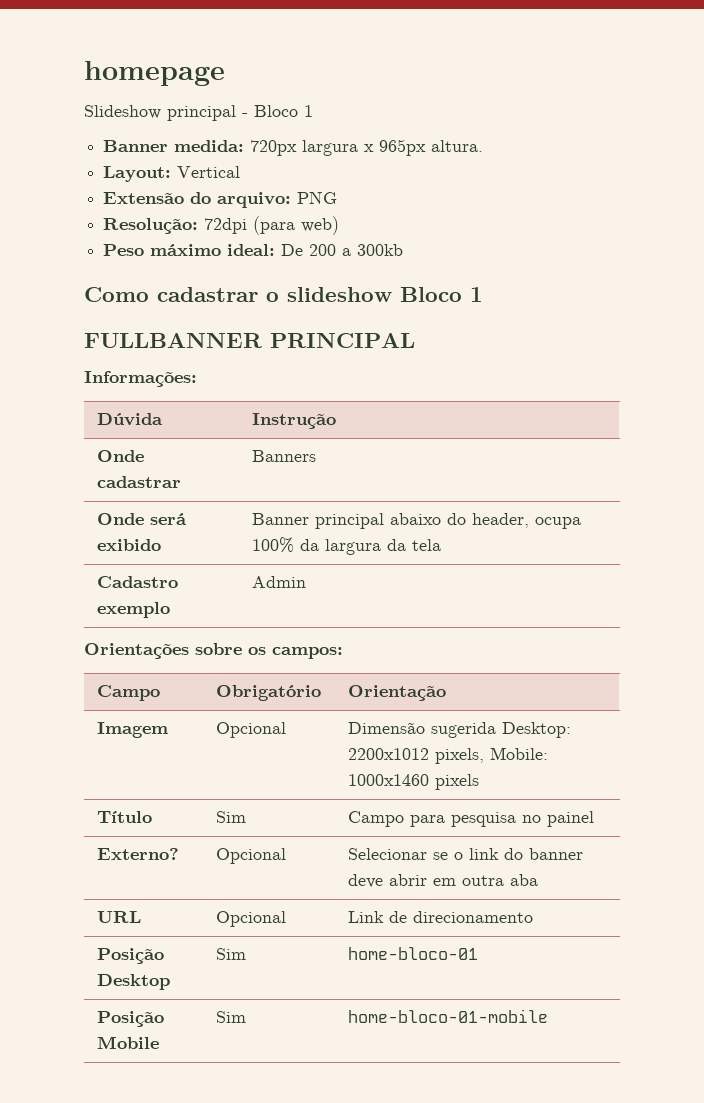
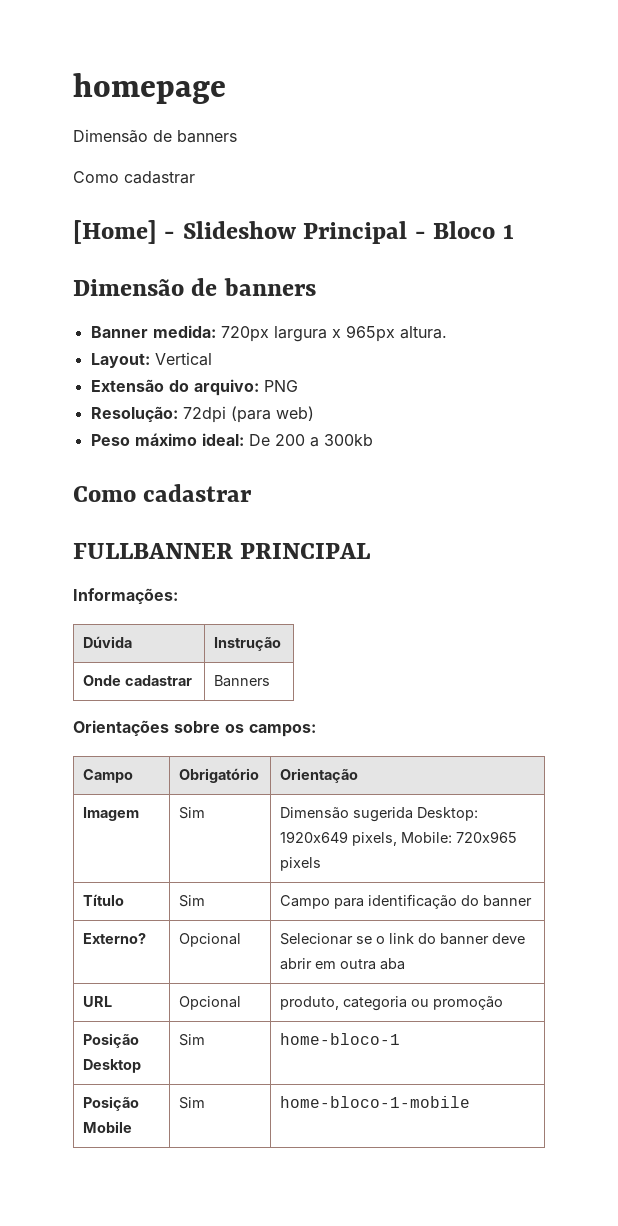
[84,105,236,121] Slideshow principal -> [73,129,237,143] [73,171,195,184] [73,220,408,244] Dimensão de banners // Como cadastrar // [Home] - Slideshow Principal
(313, 111) none -> [73,278,316,296] // Dimensão de banners
[266,287,483,302] o slideshow Bloco 1 -> (253, 493) none
[97,513,188,525] [97,539,162,551] [252,513,582,529] [252,537,442,555] [97,576,179,588] [97,602,171,618] [252,576,307,588] // Onde será exibido | Banner principal abaixo do header, ocupa 100% da largura da tela // Cadastro exemplo | Admin -> (271, 681) none
[216,722,287,738] Opcional -> [179,807,206,819] Sim
[348,748,430,760] 2200x1012 -> [280,831,349,843] 1920x649
[348,774,430,786] 1000x1460 -> [456,831,518,843] 720x965
[451,811,595,827] pesquisa no painel -> [368,894,533,909] identificação do banner
[348,911,534,923] Link de direcionamento -> [280,996,504,1011] produto, categoria ou promoção
[348,947,479,960] home-bloco-01 -> [280,1033,401,1045] home-bloco-1
[348,1009,549,1023] home-bloco-01-mobile -> [280,1096,471,1108] home-bloco-1-mobile

